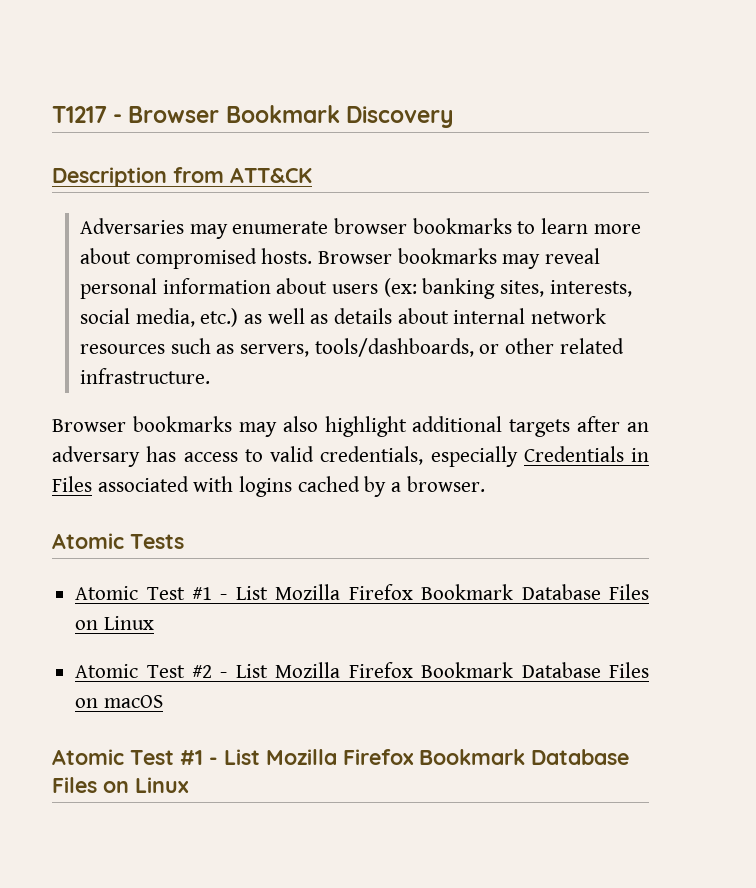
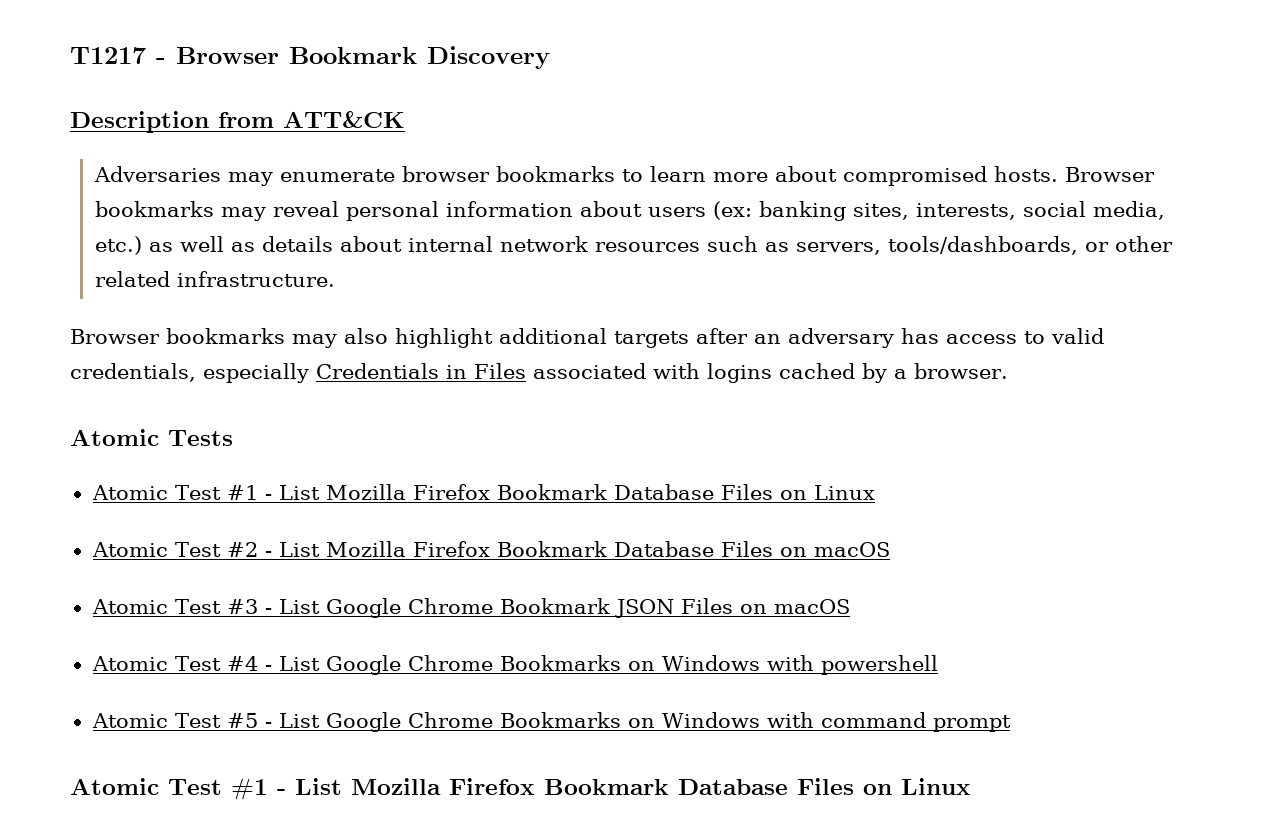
(163, 701) none -> [91,598,850,618] [91,655,938,675] [91,712,1011,732] // Atomic Test #3 - List Google Chrome Bookmark JSON Files on macOS // Atomic Test #4 - List Google Chrome Bookmarks on Windows with powershell // Atomic Test #5 - List Google Chrome Bookmarks on Windows with command prompt

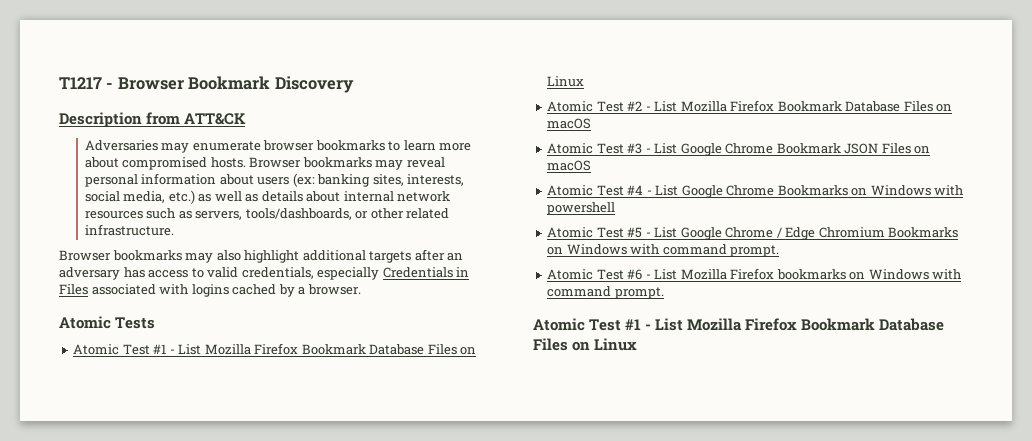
(493, 720) none -> [776,227,885,240] / Edge Chromium
[932,715,1011,732] prompt -> [730,245,780,257] [547,268,962,280] [547,286,664,299] prompt. // Atomic Test #6 - List Mozilla Firefox bookmarks on Windows with command prompt.

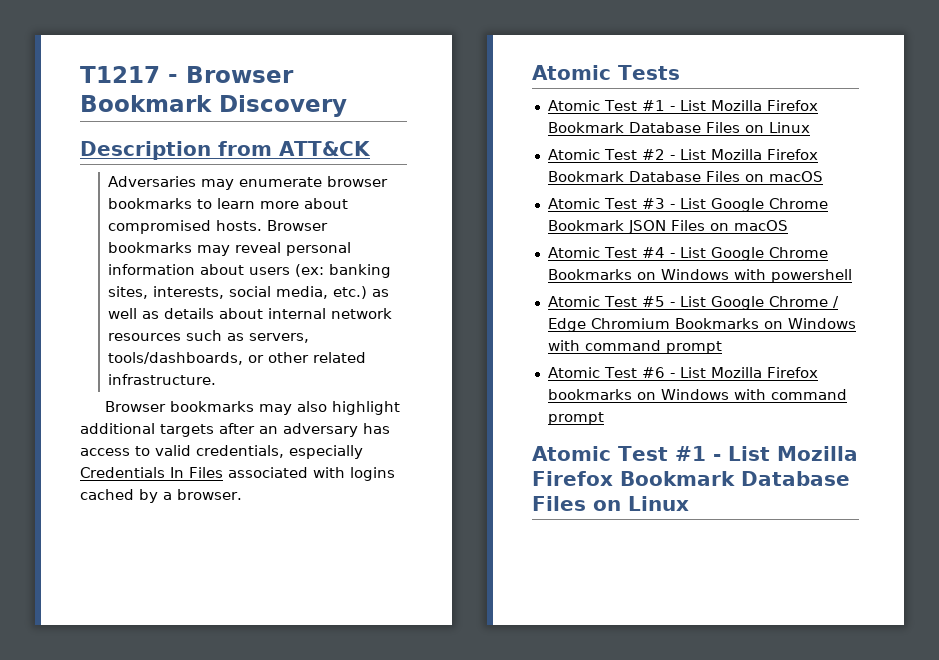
[456,267,470,277] in -> [170,467,184,478] In
[730,245,780,257] prompt. -> [665,341,722,354] prompt
[614,287,664,299] prompt. -> [547,412,604,425] prompt

